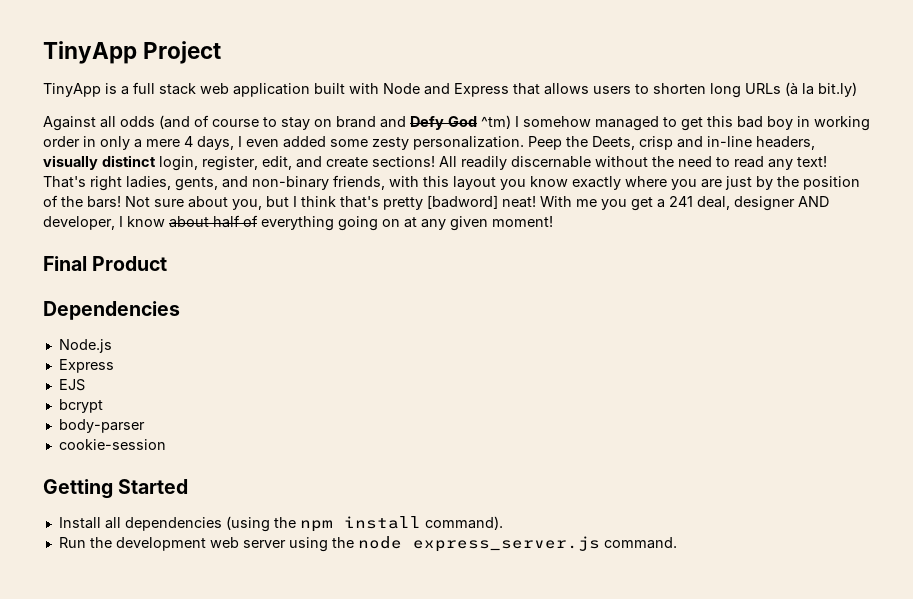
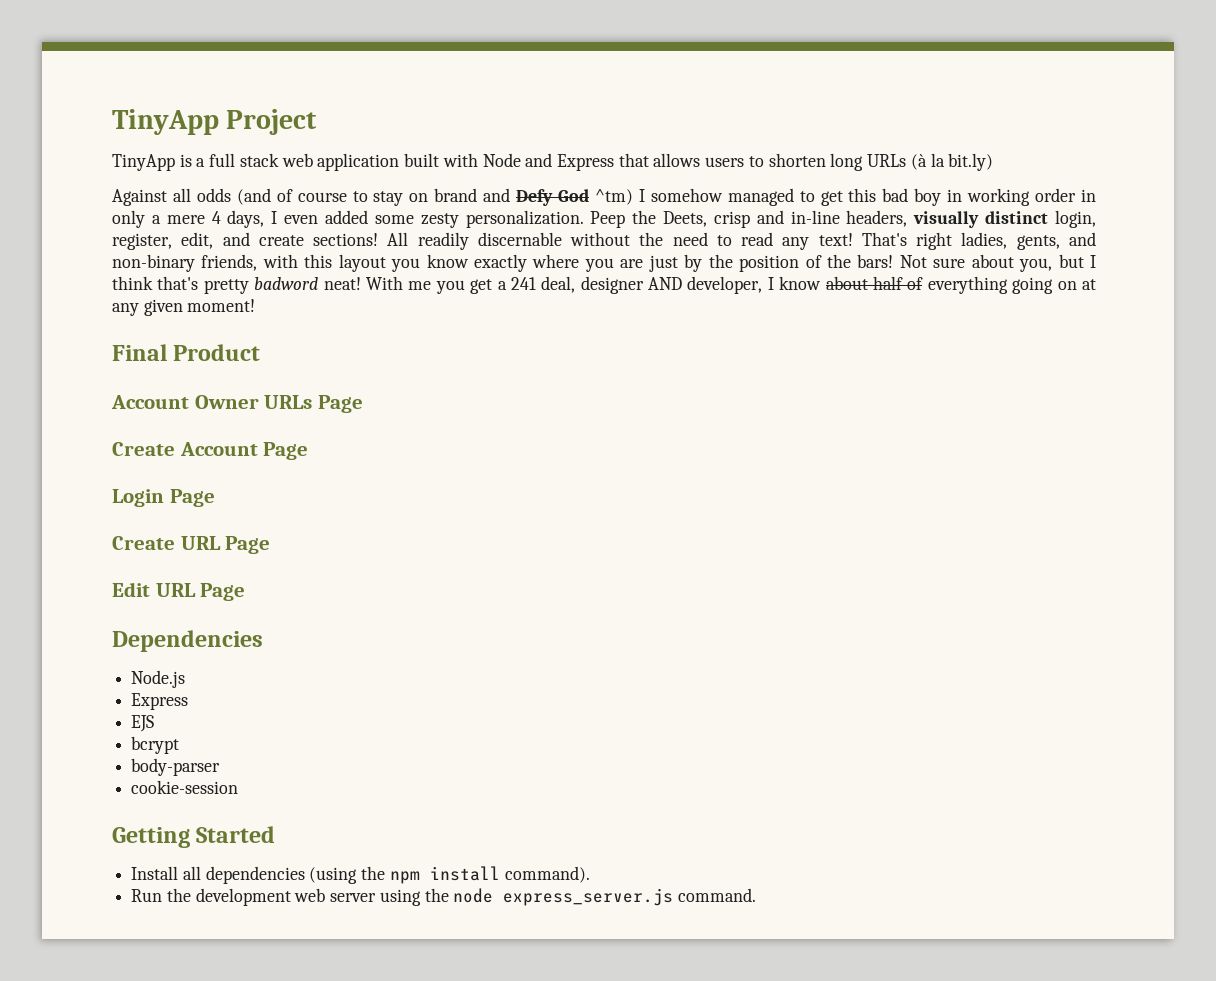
[427,195,498,209] [badword] -> [254,277,319,290] badword
(168, 263) none -> [111,395,363,413] [112,442,309,460] [112,489,215,507] [112,536,271,554] [112,582,246,601] // Account Owner URLs Page // Create Account Page // Login Page // Create URL Page // Edit URL Page

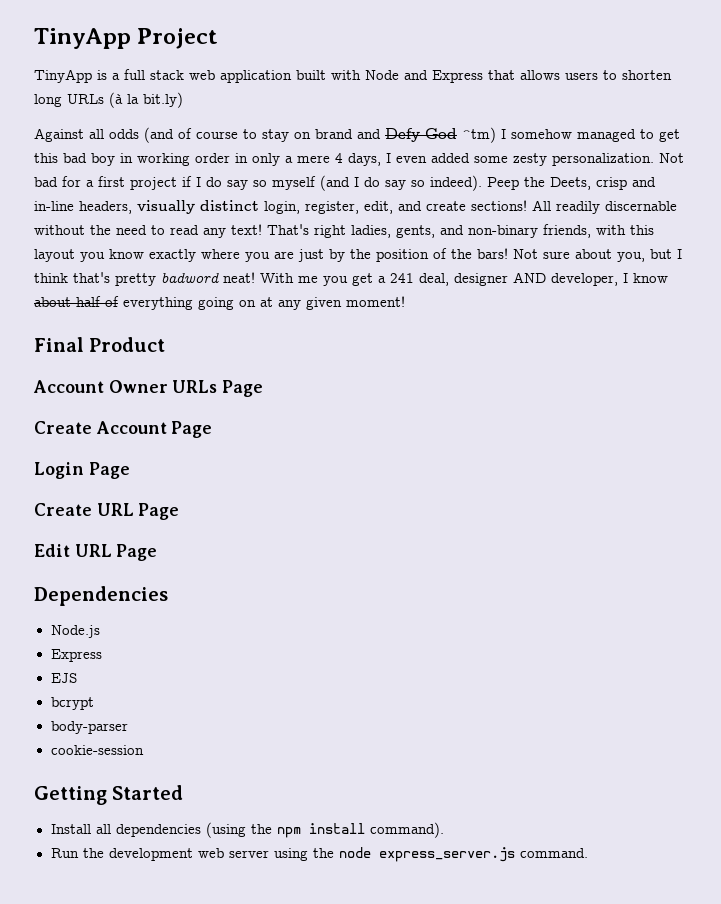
(584, 219) none -> [659,153,684,163] [34,175,482,191] Not bad for a first project if I do say so myself (and I do say so indeed).

